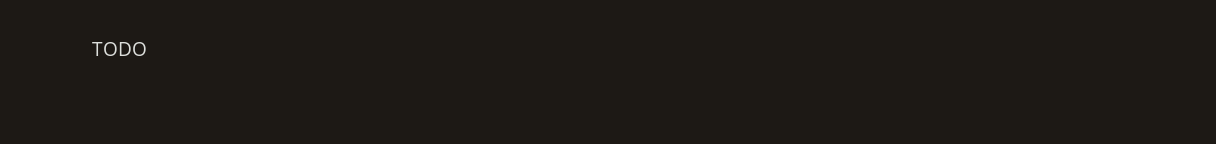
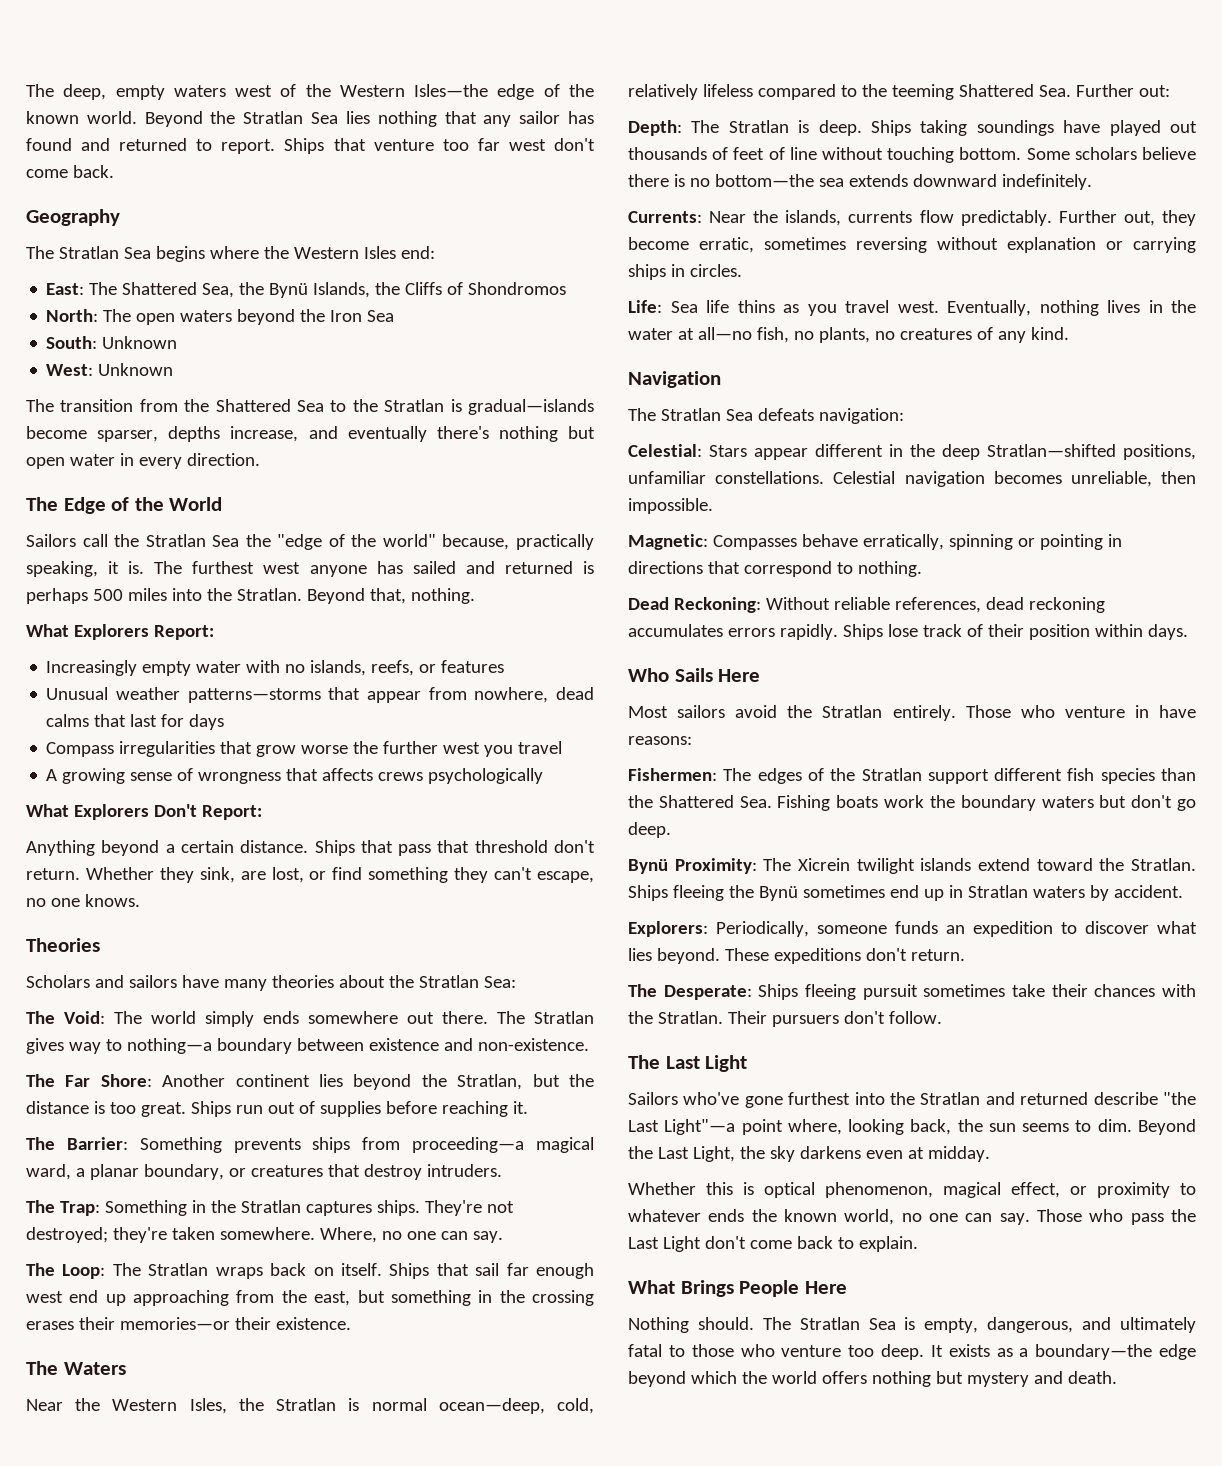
[92,42,147,56] TODO -> [26,84,594,100] [26,111,594,127] [26,138,595,154] [26,165,114,178] [26,209,120,226] [26,246,435,262] [46,282,567,298] [46,309,395,325] [46,336,178,349] [46,363,174,376] [26,399,594,415] [26,426,595,442] [26,453,260,469] [26,497,223,514] [26,534,594,550] [26,561,594,577] [26,588,475,604] [26,624,214,640] [46,660,505,676] [46,687,594,703] [46,714,225,730] [46,741,563,757] [46,768,544,784] [26,804,262,820] [26,840,595,856] [26,867,595,883] [26,894,140,907] [26,938,100,952] [26,975,516,991] [26,1011,594,1027] [26,1038,589,1054] [26,1074,594,1090] [26,1101,528,1117] [26,1137,594,1153] [26,1164,502,1180] [26,1200,514,1216] [26,1227,503,1243] [26,1263,595,1279] [26,1290,594,1306] [26,1317,351,1330] [26,1361,126,1375] [26,1398,594,1414] [628,84,1170,100] [628,120,1197,136] [628,147,1196,163] [628,174,1092,190] [628,210,1196,226] [628,237,1196,253] [628,264,742,280] [628,300,1196,316] [628,327,1069,343] [628,371,721,388] [628,408,904,424] [628,444,1196,460] [628,471,1196,487] [628,498,713,514] [628,534,1122,550] [628,561,922,577] [628,597,1105,613] [628,624,1188,640] [628,668,761,682] [628,705,1196,721] [628,736,692,745] [628,768,1196,784] [628,795,1196,811] [628,822,671,838] [628,858,1196,874] [628,885,1183,901] [628,921,1197,937] [628,948,965,964] [628,984,1196,1000] [628,1011,942,1027] [628,1055,748,1072] [628,1092,1196,1108] [628,1119,1196,1135] [628,1146,990,1162] [628,1182,1196,1198] [628,1209,1196,1225] [628,1236,918,1252] [628,1280,847,1297] [628,1317,1196,1333] [628,1344,1196,1360] [628,1371,1117,1387] The deep, empty waters west of the Western Isles—the edge of the known world. Beyond the Stratlan Sea lies nothing that any sailor has found and returned to report. Ships that venture too far west don't come back. // Geography // The Stratlan Sea begins where the Western Isles end: // East: The Shattered Sea, the Bynü Islands, the Cliffs of Shondromos // North: The open waters beyond the Iron Sea // South: Unknown // West: Unknown // The transition from the Shattered Sea to the Stratlan is gradual—islands become sparser, depths increase, and eventually there's nothing but open water in every direction. // The Edge of the World // Sailors call the Stratlan Sea the "edge of the world" because, practically speaking, it is. The furthest west anyone has sailed and returned is perhaps 500 miles into the Stratlan. Beyond that, nothing. // What Explorers Report: // Increasingly empty water with no islands, reefs, or features // Unusual weather patterns—storms that appear from nowhere, dead calms that last for days // Compass irregularities that grow worse the further west you travel // A growing sense of wrongness that affects crews psychologically // What Explorers Don't Report: // Anything beyond a certain distance. Ships that pass that threshold don't return. Whether they sink, are lost, or find something they can't escape, no one knows. // Theories // Scholars and sailors have many theories about the Stratlan Sea: // The Void: The world simply ends somewhere out there. The Stratlan gives way to nothing—a boundary between existence and non-existence. // The Far Shore: Another continent lies beyond the Stratlan, but the distance is too great. Ships run out of supplies before reaching it. // The Barrier: Something prevents ships from proceeding—a magical ward, a planar boundary, or creatures that destroy intruders. // The Trap: Something in the Stratlan captures ships. They're not destroyed; they're taken somewhere. Where, no one can say. // The Loop: The Stratlan wraps back on itself. Ships that sail far enough west end up approaching from the east, but something in the crossing erases their memories—or their existence. // The Waters // Near the Western Isles, the Stratlan is normal ocean—deep, cold, relatively lifeless compared to the teeming Shattered Sea. Further out: // Depth: The Stratlan is deep. Ships taking soundings have played out thousands of feet of line without touching bottom. Some scholars believe there is no bottom—the sea extends downward indefinitely. // Currents: Near the islands, currents flow predictably. Further out, they become erratic, sometimes reversing without explanation or carrying ships in circles. // Life: Sea life thins as you travel west. Eventually, nothing lives in the water at all—no fish, no plants, no creatures of any kind. // Navigation // The Stratlan Sea defeats navigation: // Celestial: Stars appear different in the deep Stratlan—shifted positions, unfamiliar constellations. Celestial navigation becomes unreliable, then impossible. // Magnetic: Compasses behave erratically, spinning or pointing in directions that correspond to nothing. // Dead Reckoning: Without reliable references, dead reckoning accumulates errors rapidly. Ships lose track of their position within days. // Who Sails Here // Most sailors avoid the Stratlan entirely. Those who venture in have reasons: // Fishermen: The edges of the Stratlan support different fish species than the Shattered Sea. Fishing boats work the boundary waters but don't go deep. // Bynü Proximity: The Xicrein twilight islands extend toward the Stratlan. Ships fleeing the Bynü sometimes end up in Stratlan waters by accident. // Explorers: Periodically, someone funds an expedition to discover what lies beyond. These expeditions don't return. // The Desperate: Ships fleeing pursuit sometimes take their chances with the Stratlan. Their pursuers don't follow. // The Last Light // Sailors who've gone furthest into the Stratlan and returned describe "the Last Light"—a point where, looking back, the sun seems to dim. Beyond the Last Light, the sky darkens even at midday. // Whether this is optical phenomenon, magical effect, or proximity to whatever ends the known world, no one can say. Those who pass the Last Light don't come back to explain. // What Brings People Here // Nothing should. The Stratlan Sea is empty, dangerous, and ultimately fatal to those who venture too deep. It exists as a boundary—the edge beyond which the world offers nothing but mystery and death.

